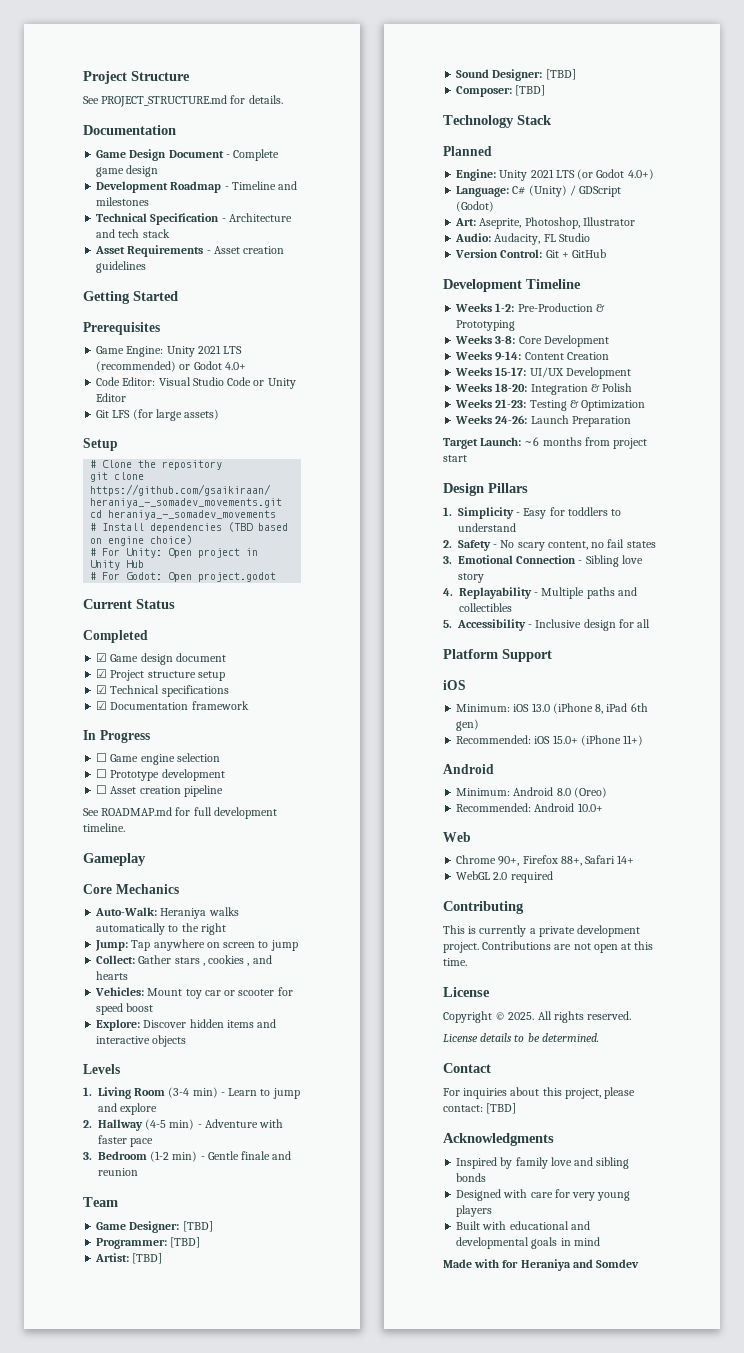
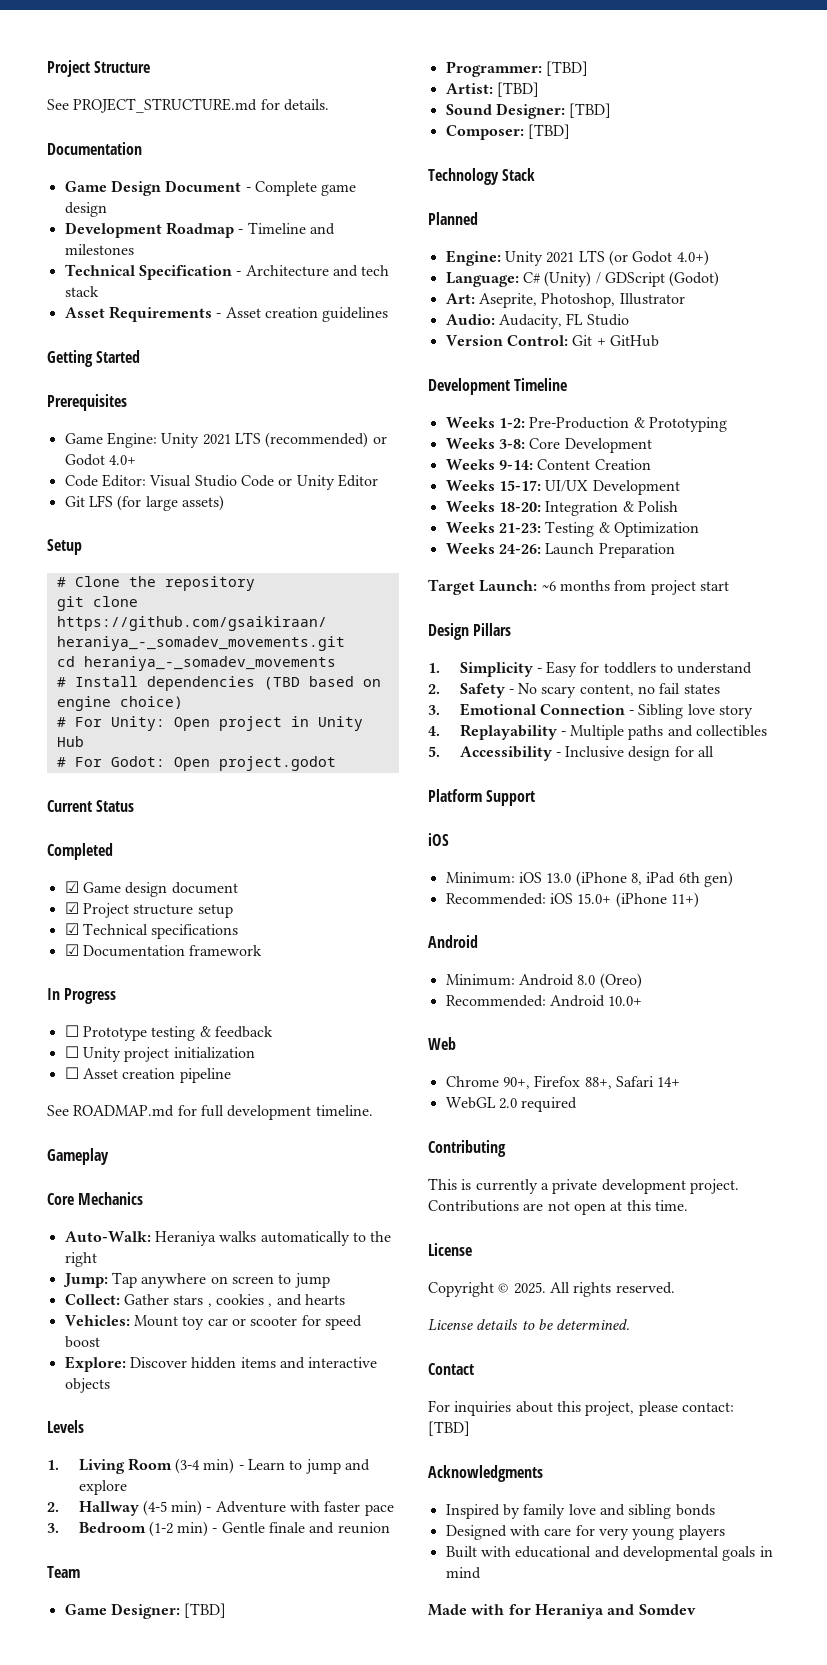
[110,753,220,765] [96,769,225,781] Game engine selection // ☐ Prototype development -> [82,1026,273,1041] [64,1046,255,1062] Prototype testing & feedback // ☐ Unity project initialization

